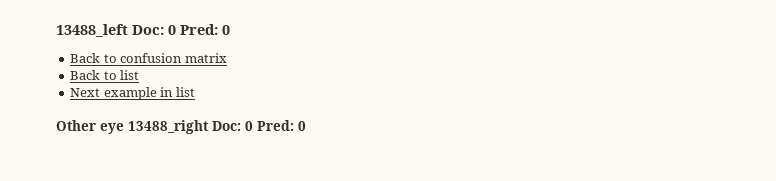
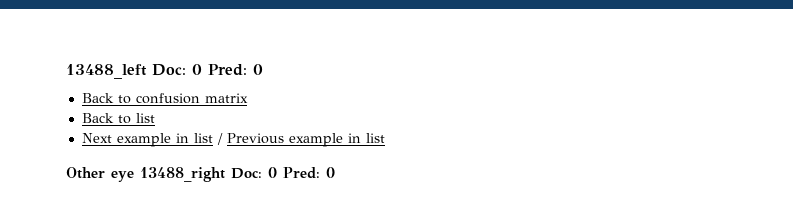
(195, 92) none -> [216,133,385,147] / Previous example in list

